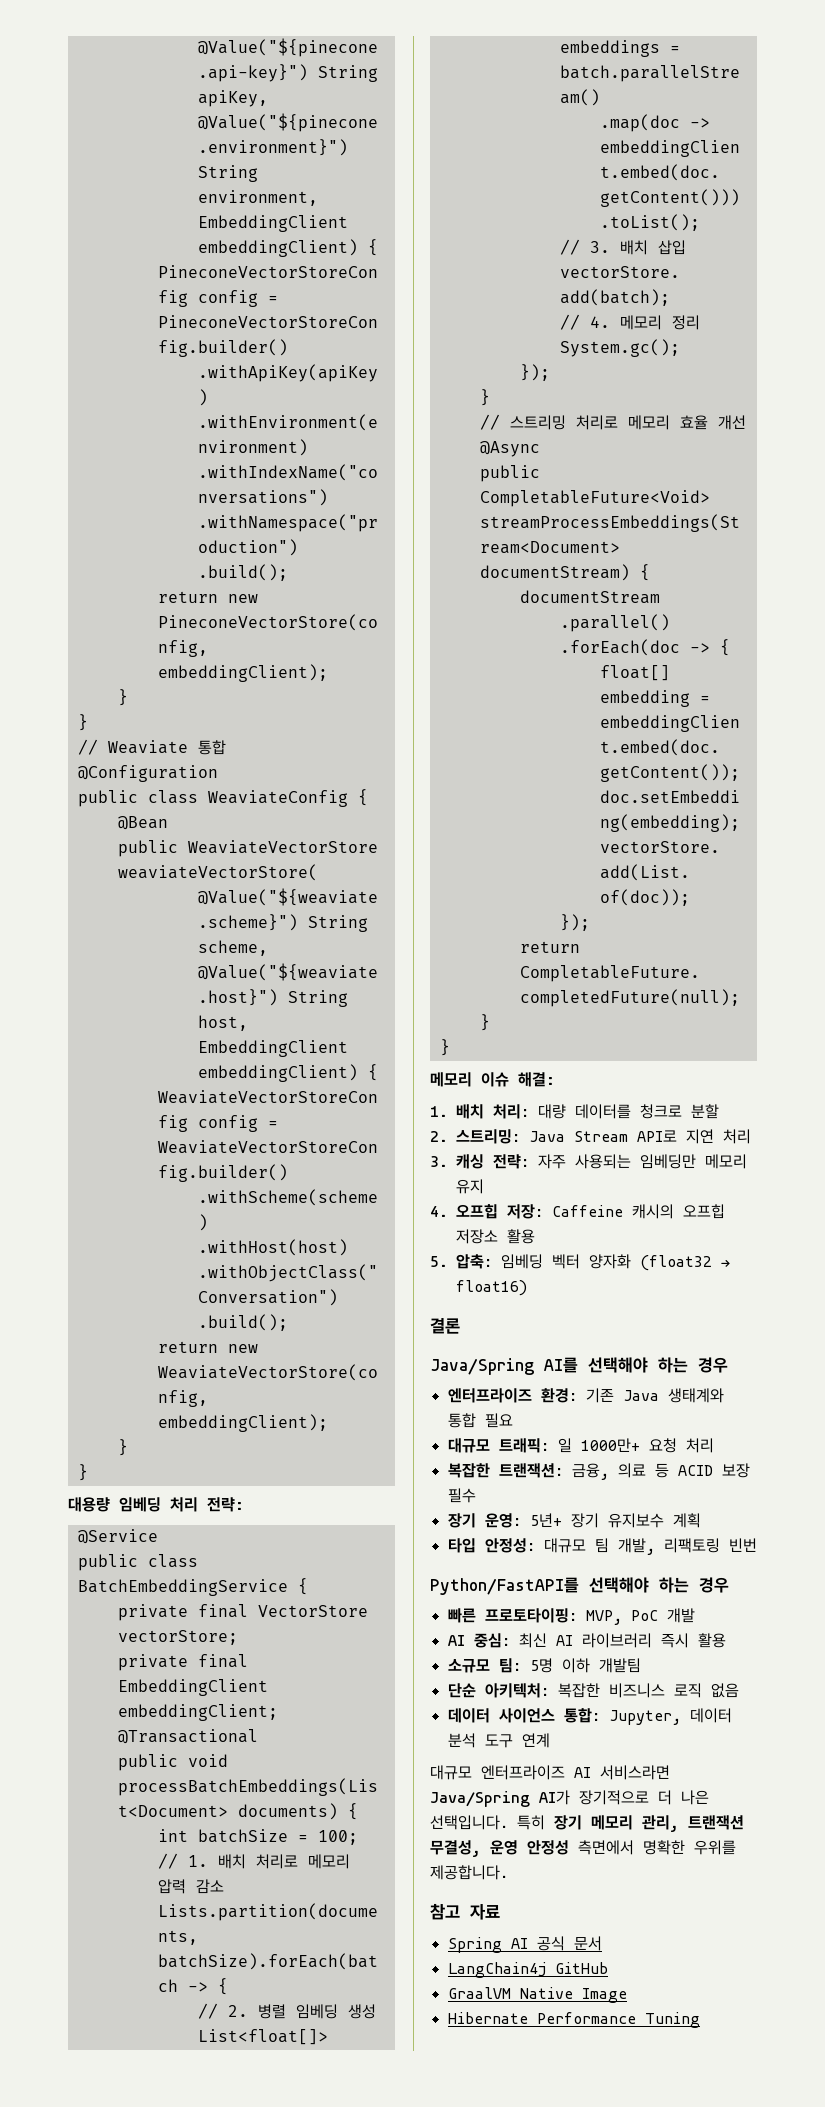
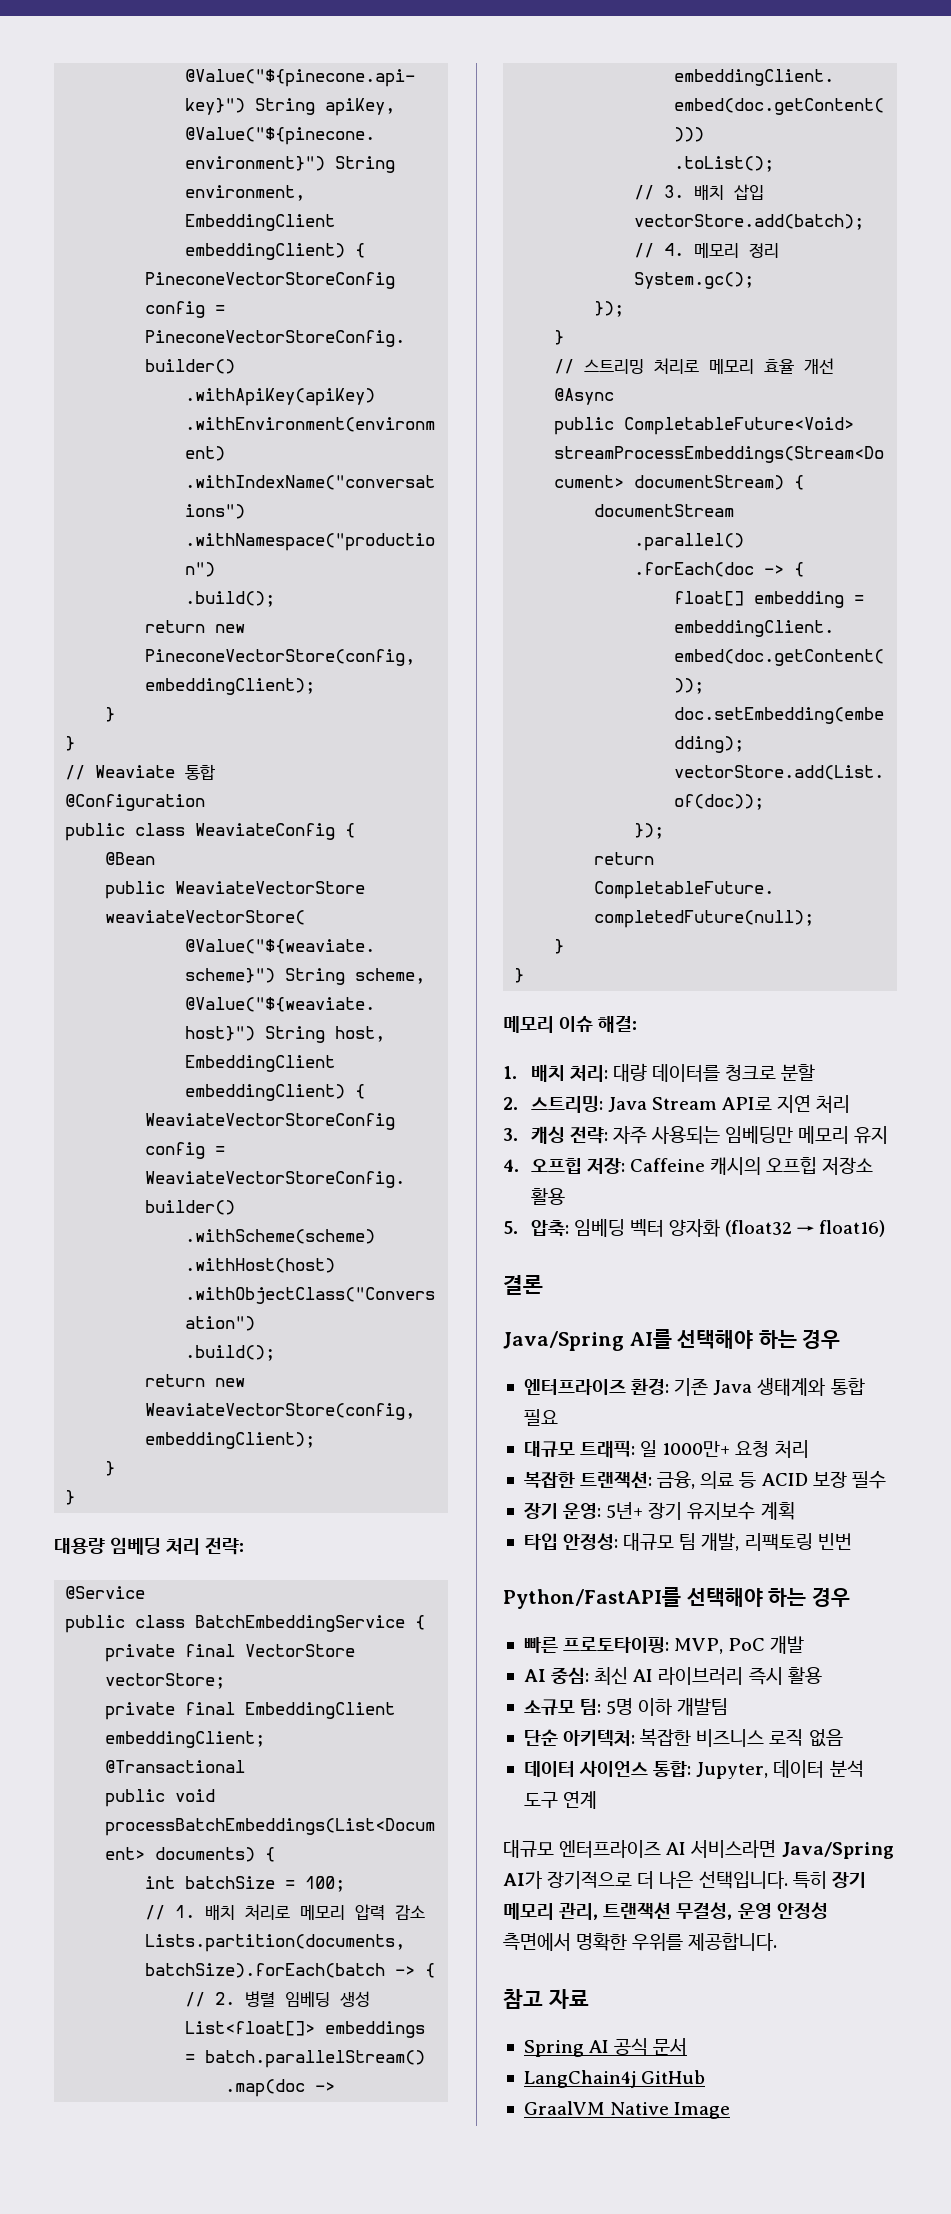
[447,2012,700,2028] // Hibernate Performance Tuning -> (731, 2110) none

